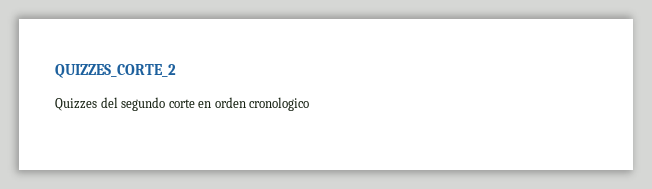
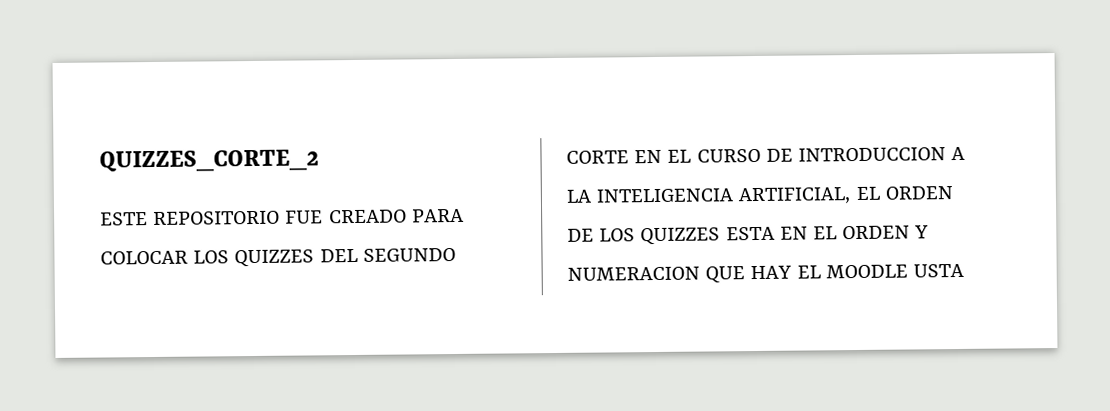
[55,97,310,111] Quizzes del segundo corte en orden cronologico -> [100,208,464,226] [100,247,456,267] [566,146,966,164] [566,186,953,205] [567,225,930,245] [567,263,965,283] ESTE REPOSITORIO FUE CREADO PARA COLOCAR LOS QUIZZES DEL SEGUNDO CORTE EN EL CURSO DE INTRODUCCION A LA INTELIGENCIA ARTIFICIAL, EL ORDEN DE LOS QUIZZES ESTA EN EL ORDEN Y NUMERACION QUE HAY EL MOODLE USTA

